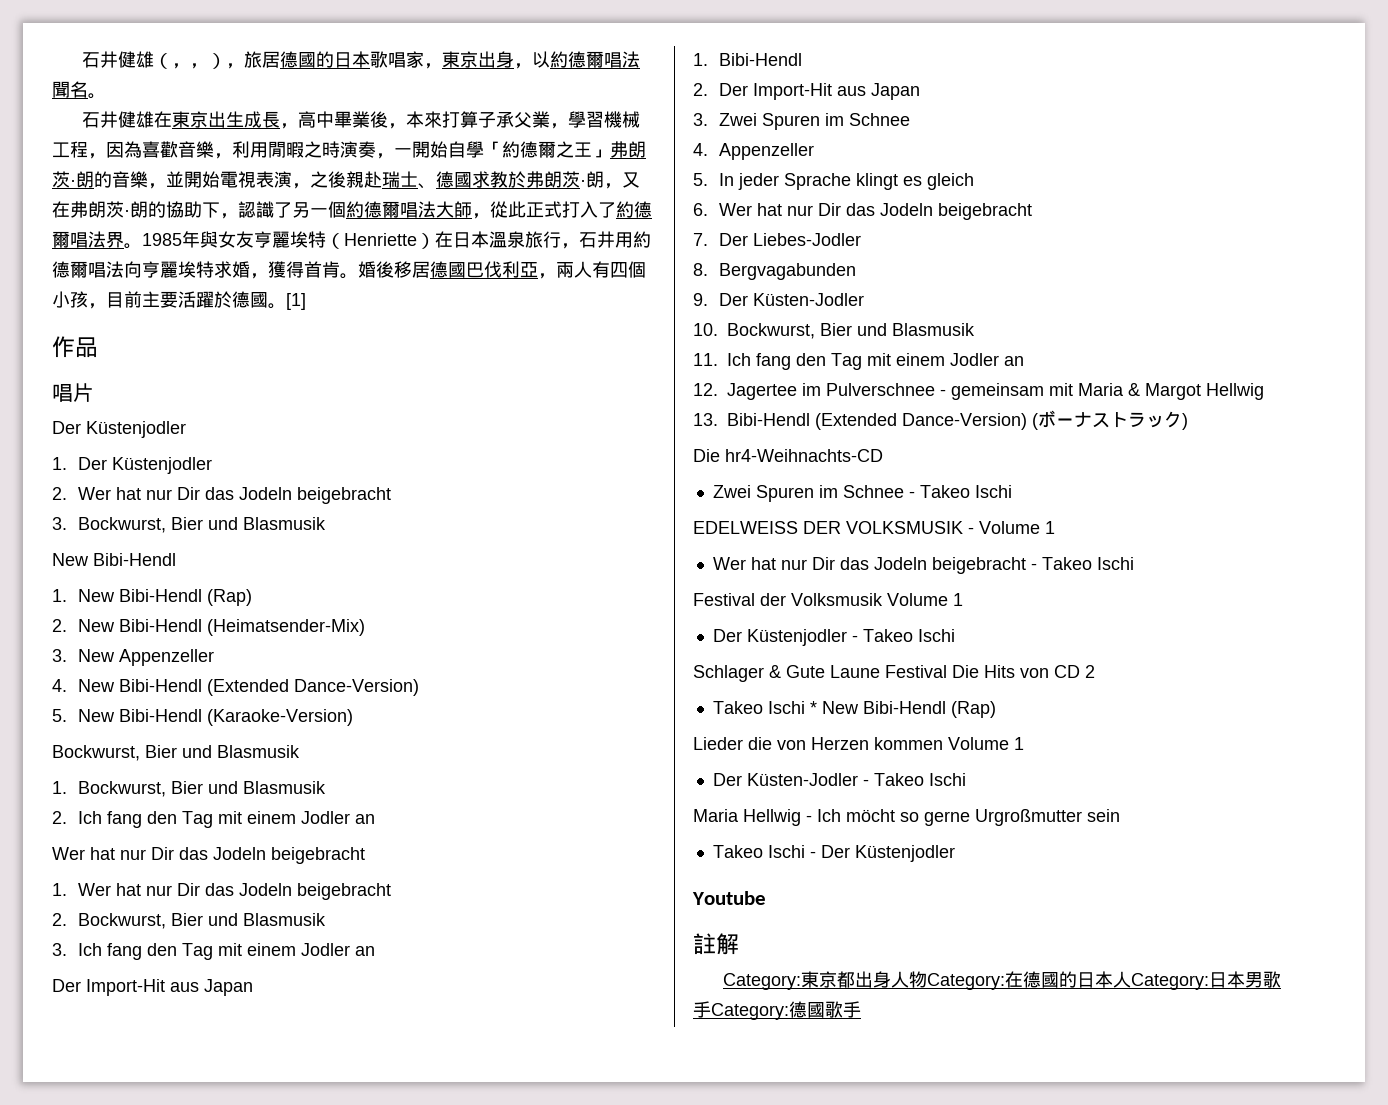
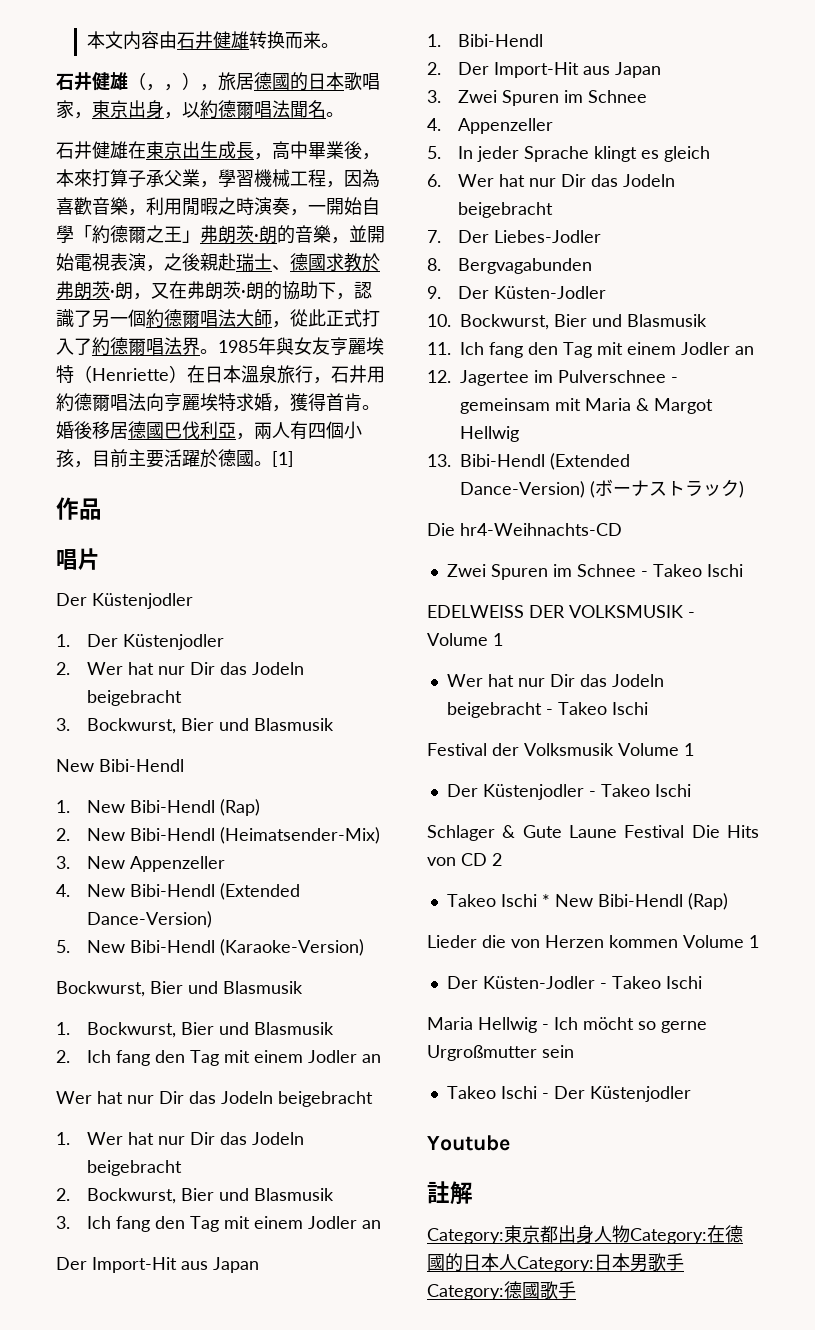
(82, 60) none -> [86,31,339,50] 本文内容由石井健雄转换而来。 //

